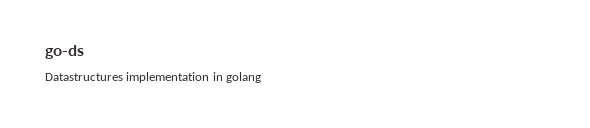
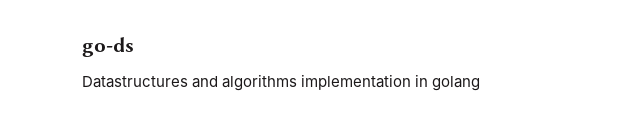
(123, 77) none -> [192,74,298,91] and algorithms

